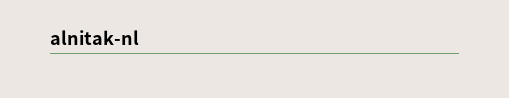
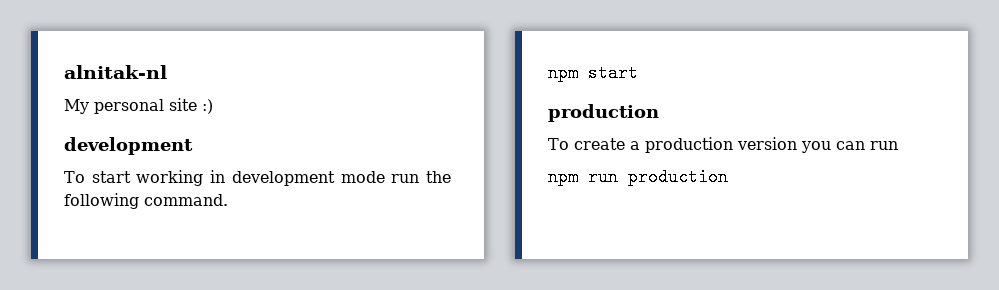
(139, 37) none -> [64,98,213,114] [64,137,193,155] [64,170,451,186] [64,193,228,209] [548,64,638,82] [548,104,659,122] [548,137,898,153] [548,168,728,186] // My personal site :) // development // To start working in development mode run the following command. // npm start // production // To create a production version you can run // npm run production

